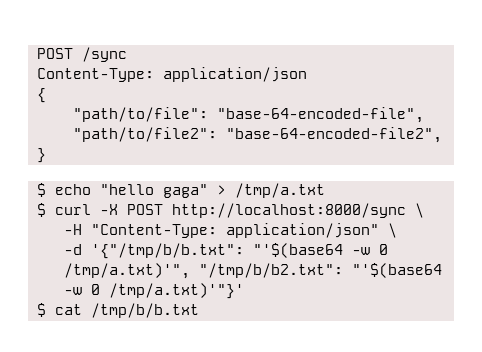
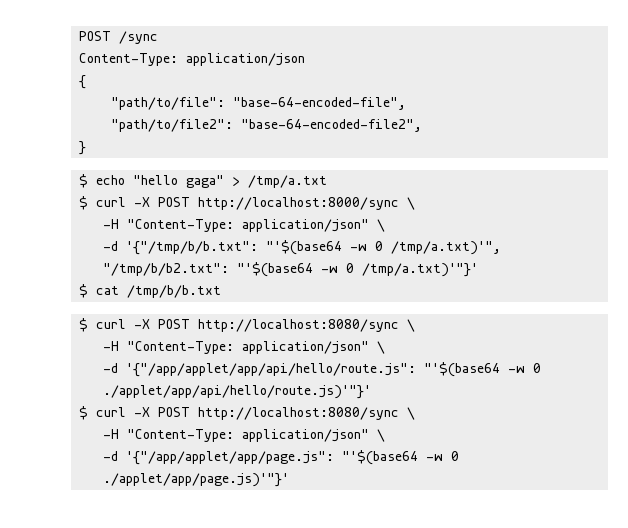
(199, 310) none -> [79,318,416,332] [103,341,386,354] [103,362,542,377] [103,385,372,399] [79,406,416,420] [103,429,386,442] [103,450,460,465] [103,473,290,487] // $ curl -X POST http://localhost:8080/sync \ // -H "Content-Type: application/json" \ // -d '{"/app/applet/app/api/hello/route.js": "'$(base64 -w 0 ./applet/app/api/hello/route.js)'"}' // $ curl -X POST http://localhost:8080/sync \ // -H "Content-Type: application/json" \ // -d '{"/app/applet/app/page.js": "'$(base64 -w 0 ./applet/app/page.js)'"}'

